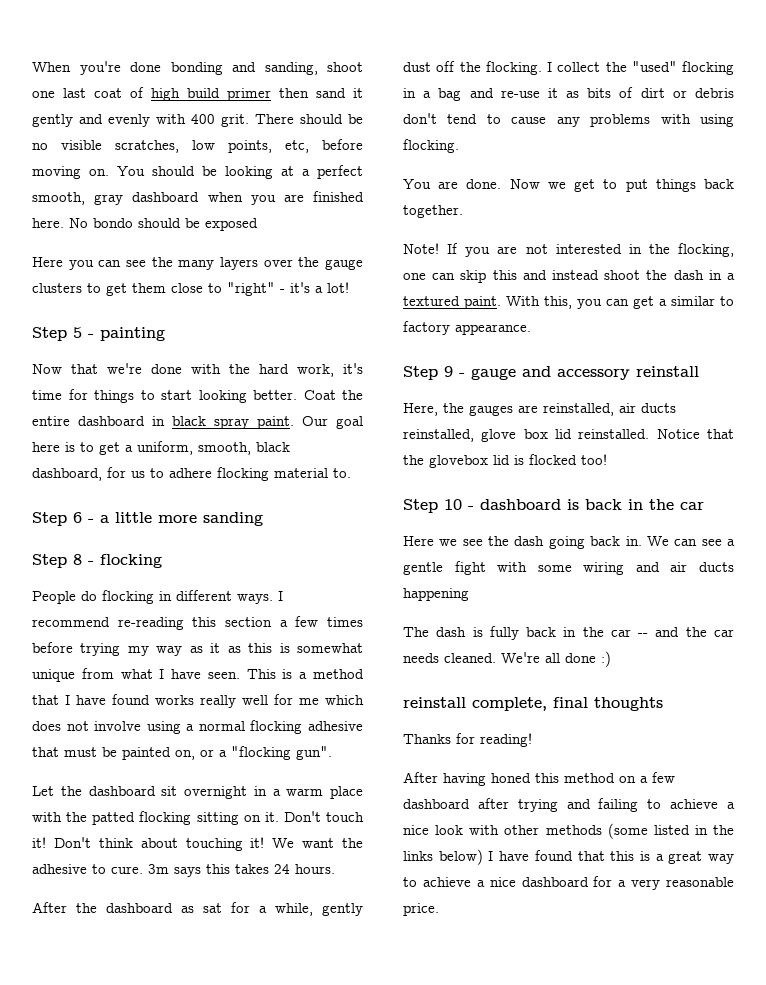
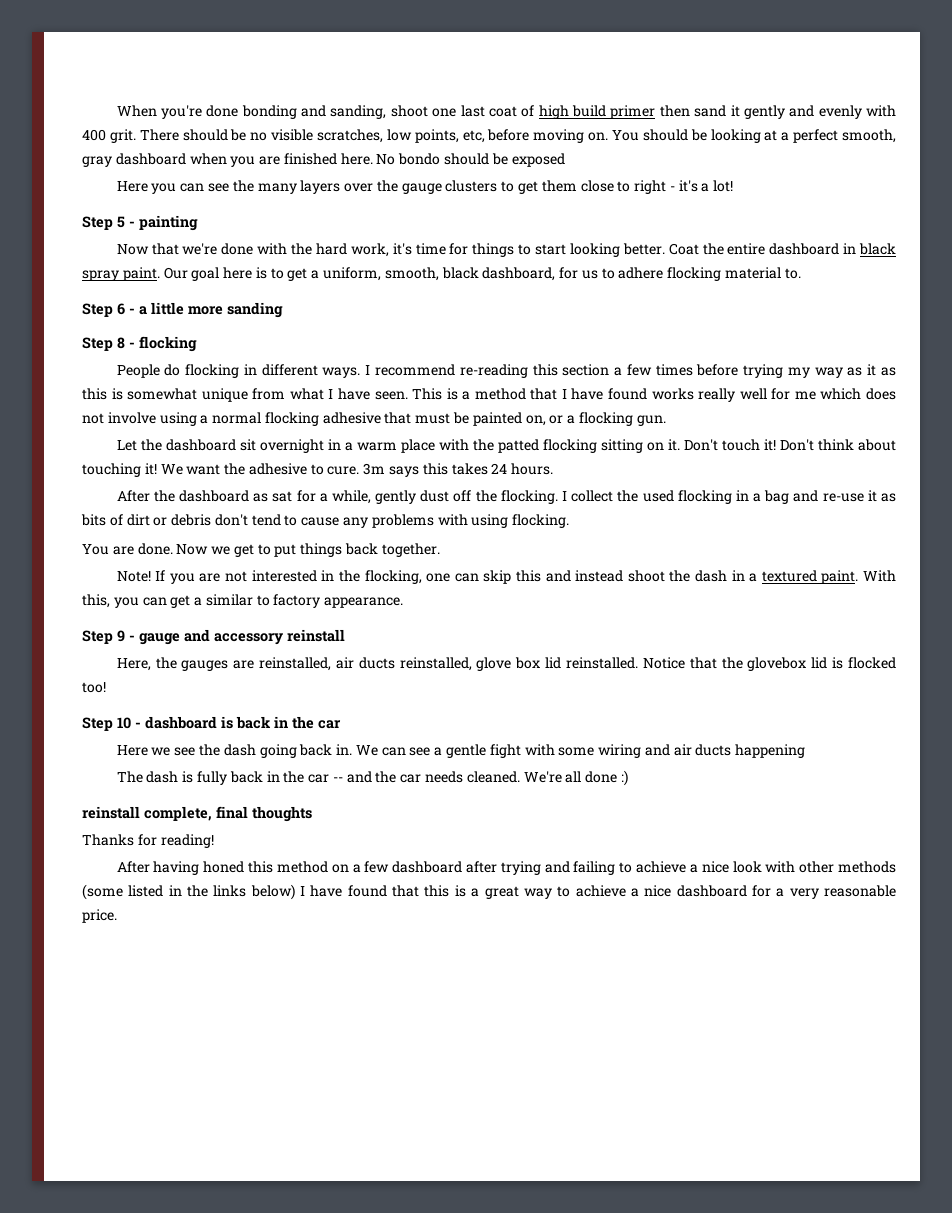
[227,282,275,296] "right" -> [634,180,667,194] right
[231,746,332,760] "flocking gun". -> [578,412,666,426] flocking gun.
[631,61,677,72] "used" -> [642,490,674,502] used

